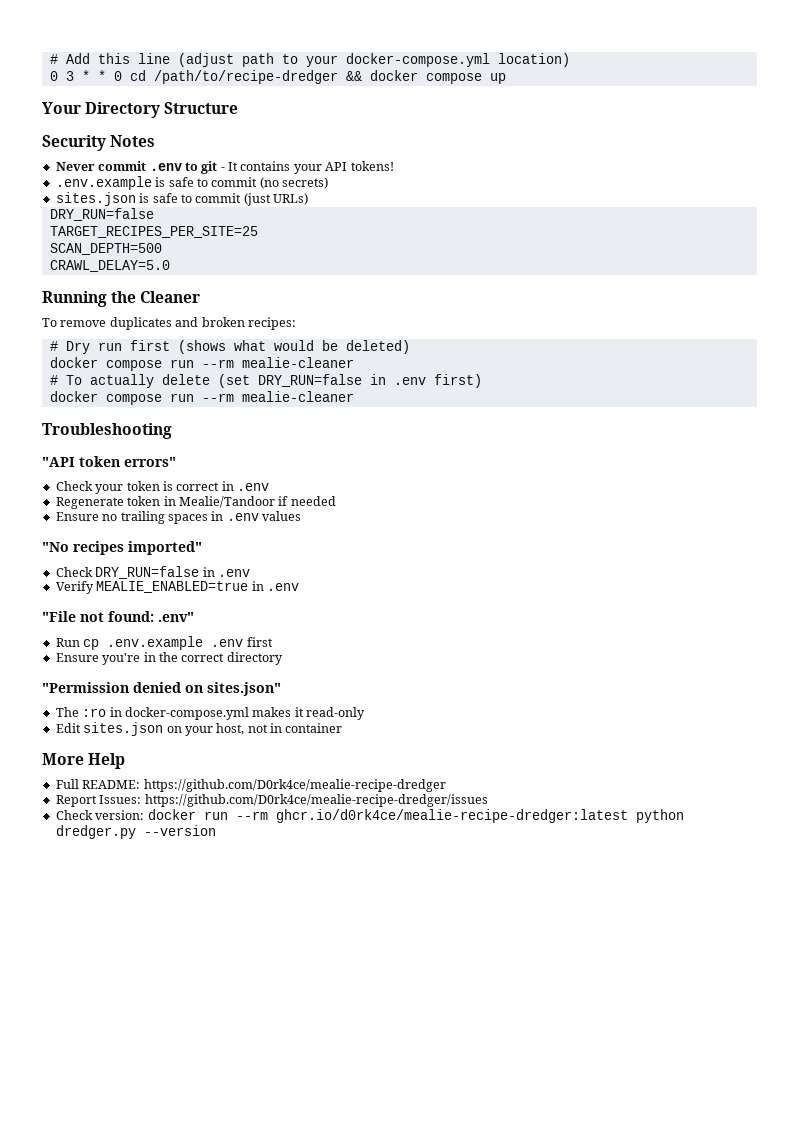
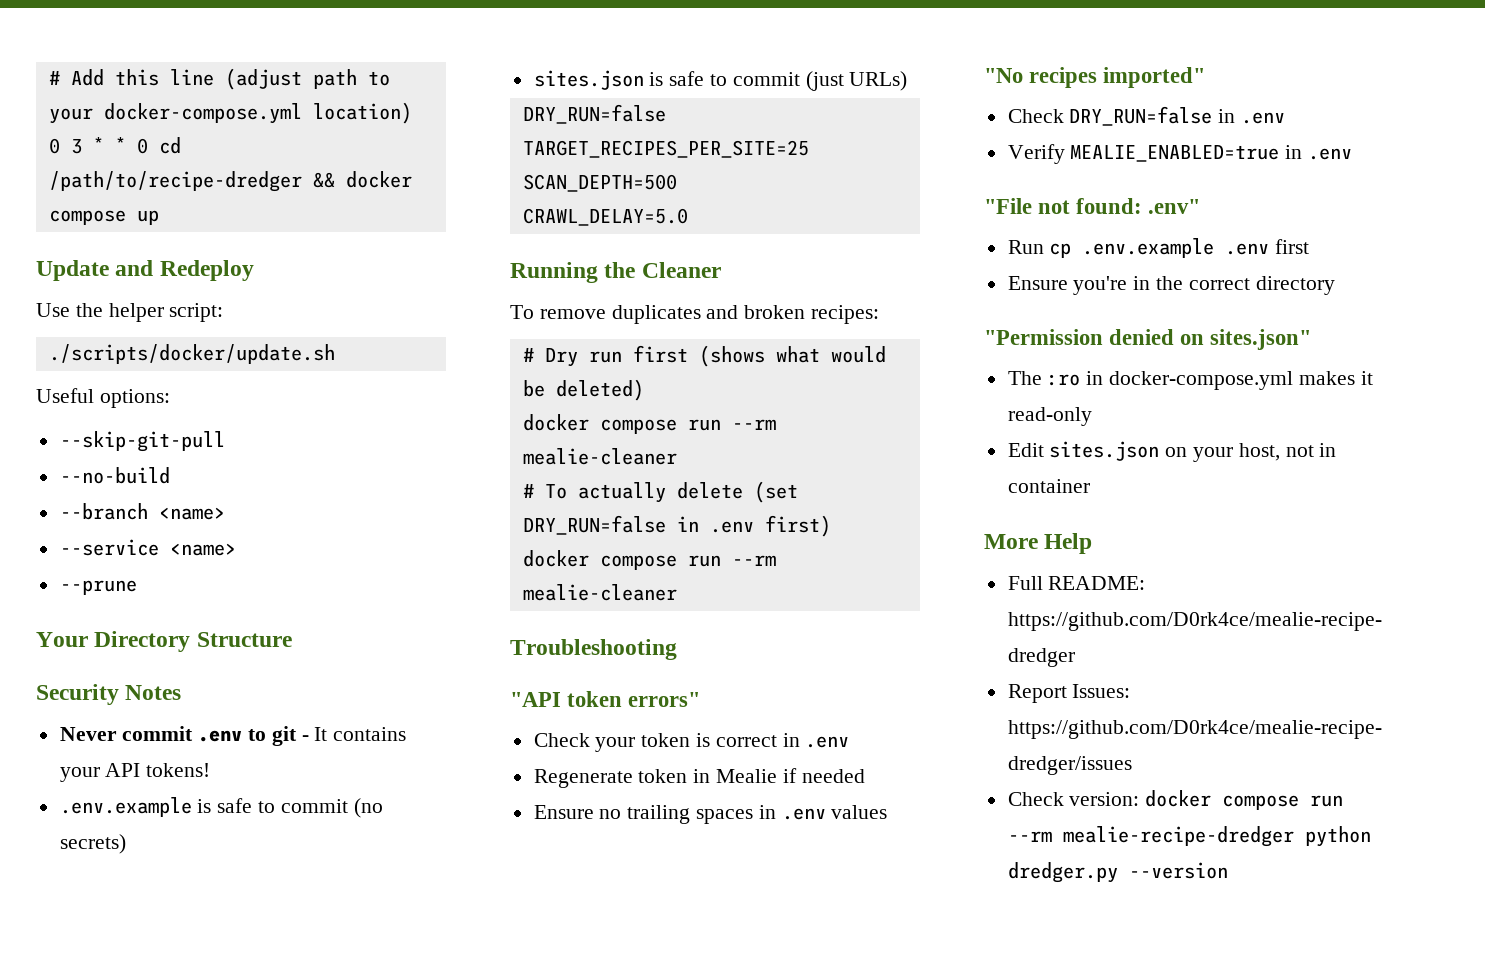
(506, 78) none -> [36,260,254,281] [36,303,224,322] [48,344,335,364] [36,388,170,408] [59,431,225,452] [59,467,170,484] [59,503,225,520] [59,539,236,556] [59,580,137,595] // Update and Redeploy // Use the helper script: // ./scripts/docker/update.sh // Useful options: // --skip-git-pull // --no-build // --branch <name> // --service <name> // --prune
[178,496,275,508] Mealie/Tandoor -> [716,769,778,783] Mealie
[203,809,628,823] run --rm ghcr.io/d0rk4ce/mealie-recipe-dredger:latest -> [1222,795,1344,810] [1007,826,1294,847] compose run --rm mealie-recipe-dredger

